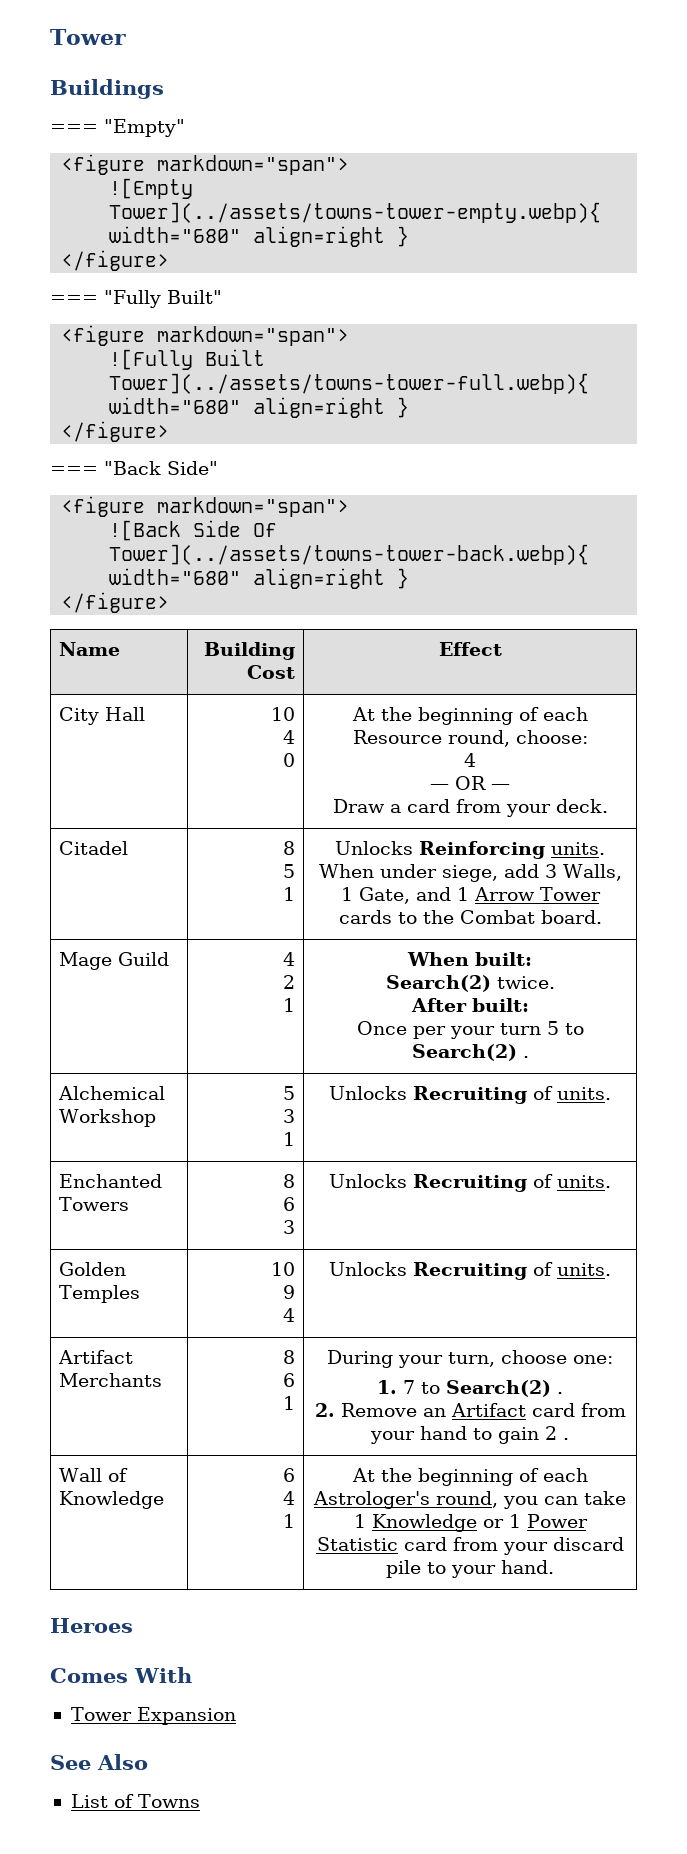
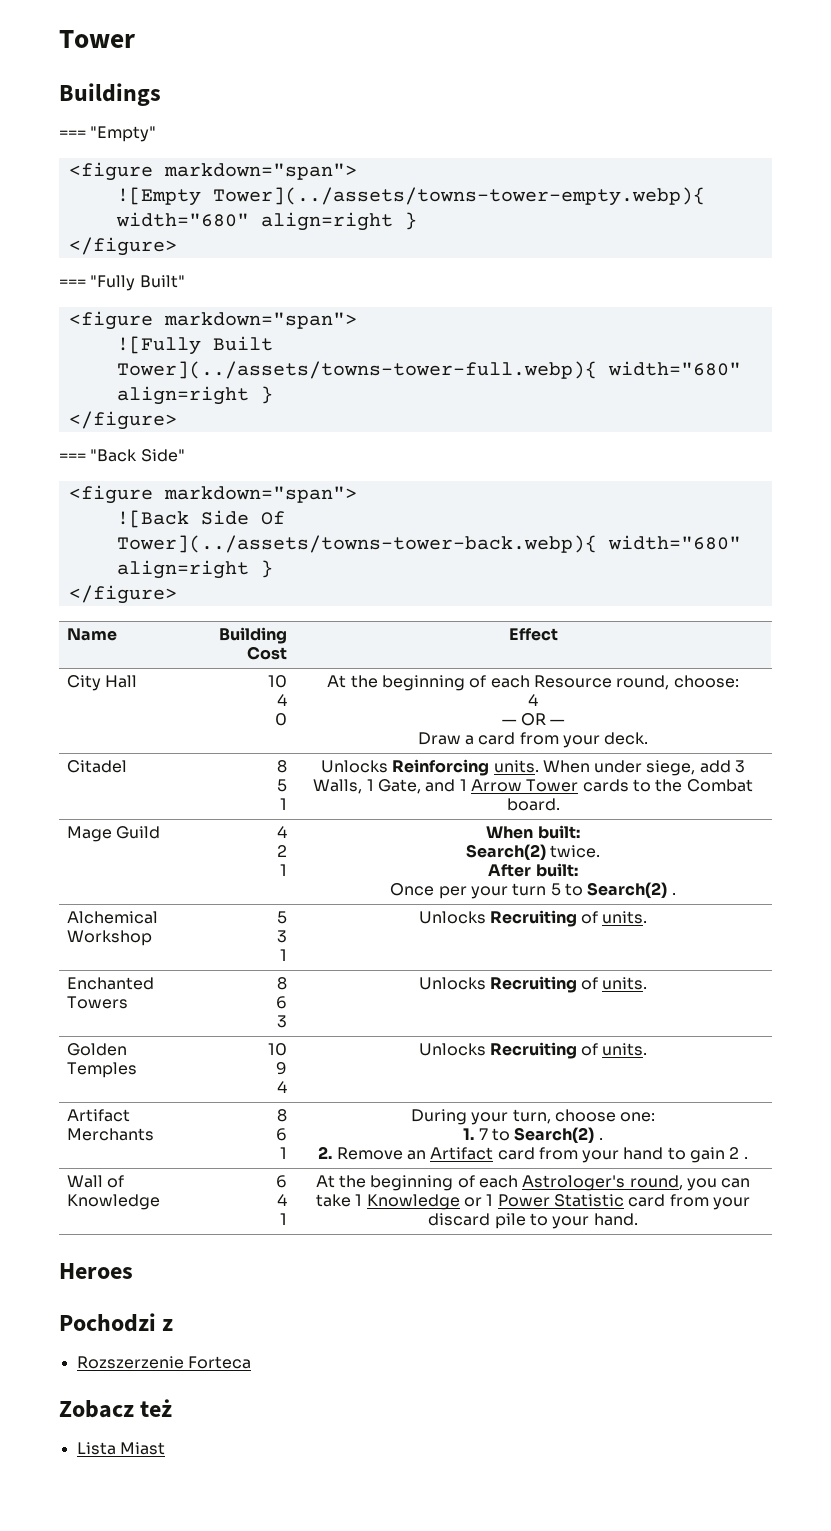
[50,1667,192,1683] [70,1707,236,1725] [50,1754,148,1770] [70,1794,200,1808] Comes With // Tower Expansion // See Also // List of Towns -> [59,1313,174,1332] [76,1356,251,1369] [59,1399,173,1418] [76,1442,165,1455] Pochodzi z // Rozszerzenie Forteca // Zobacz też // Lista Miast

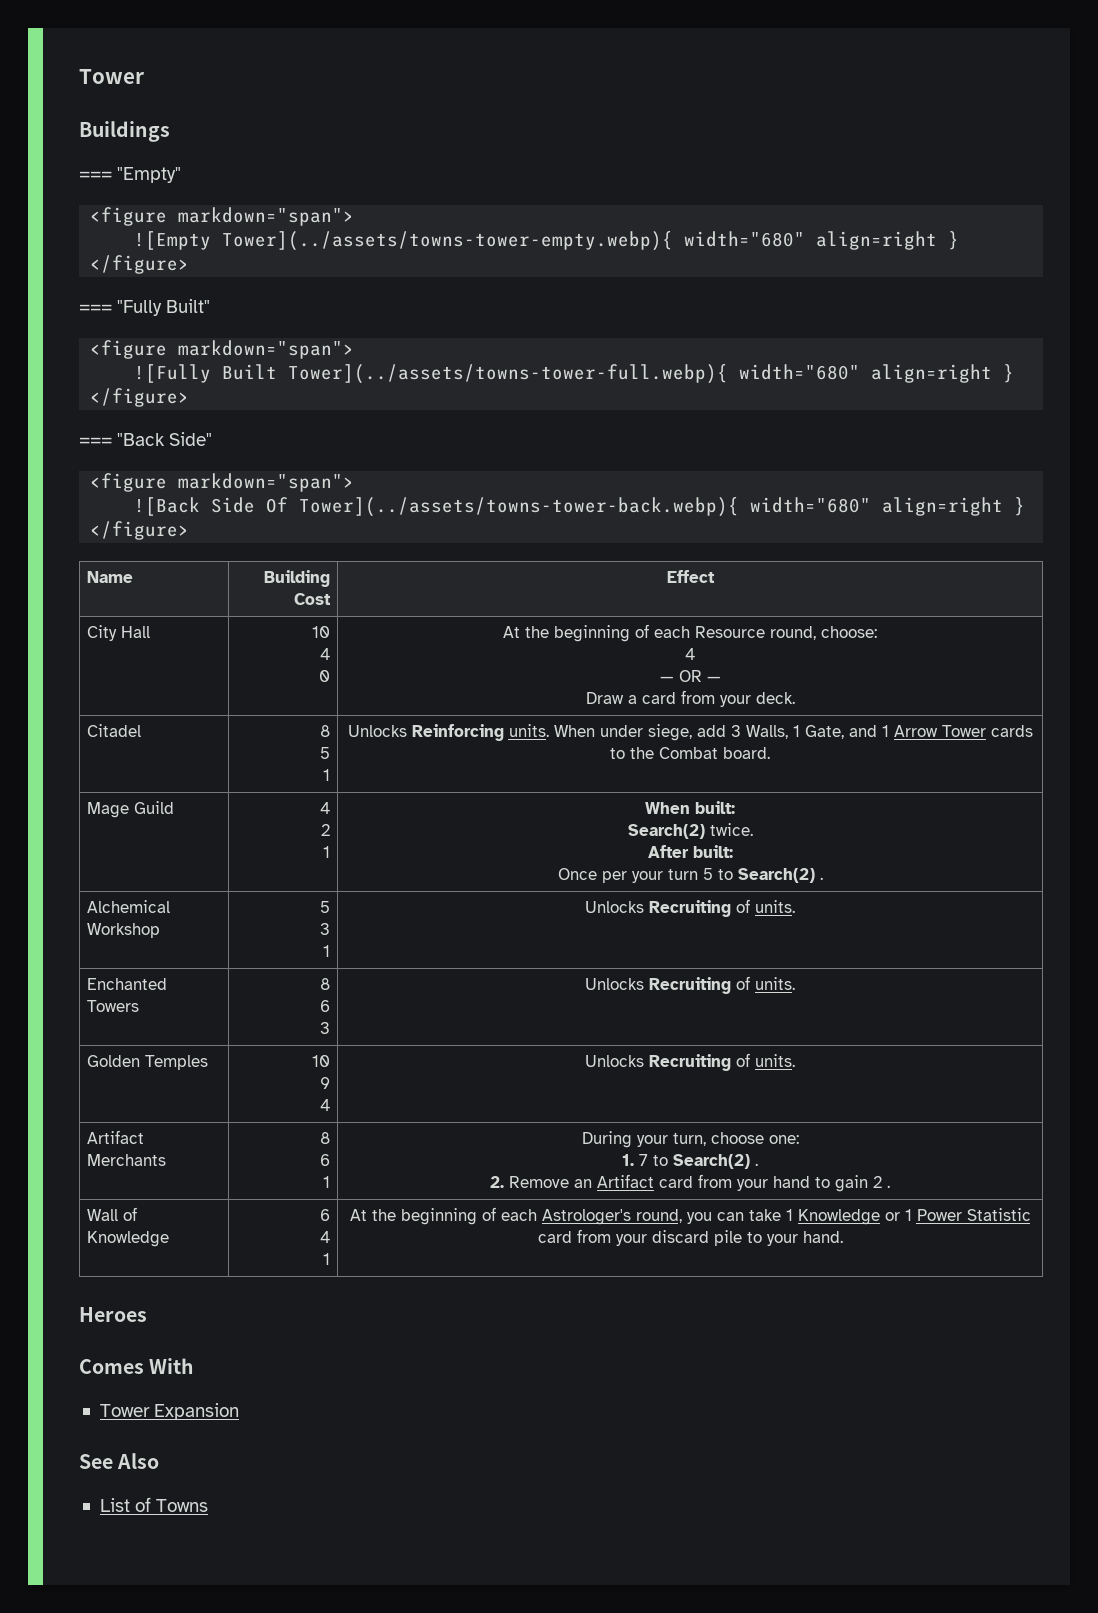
[59,1313,174,1332] [76,1356,251,1369] [59,1399,173,1418] [76,1442,165,1455] Pochodzi z // Rozszerzenie Forteca // Zobacz też // Lista Miast -> [79,1358,194,1374] [99,1403,240,1420] [79,1453,160,1469] [99,1497,209,1512] Comes With // Tower Expansion // See Also // List of Towns

